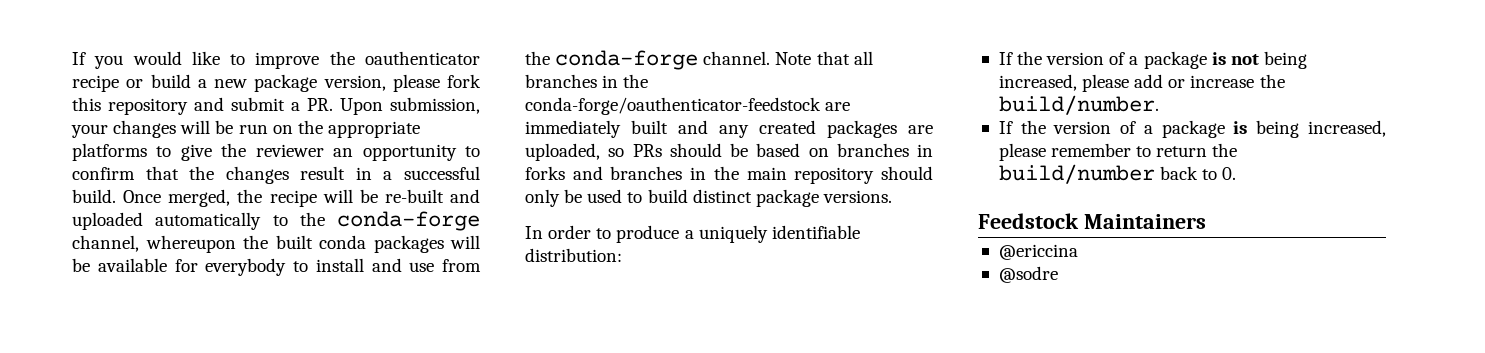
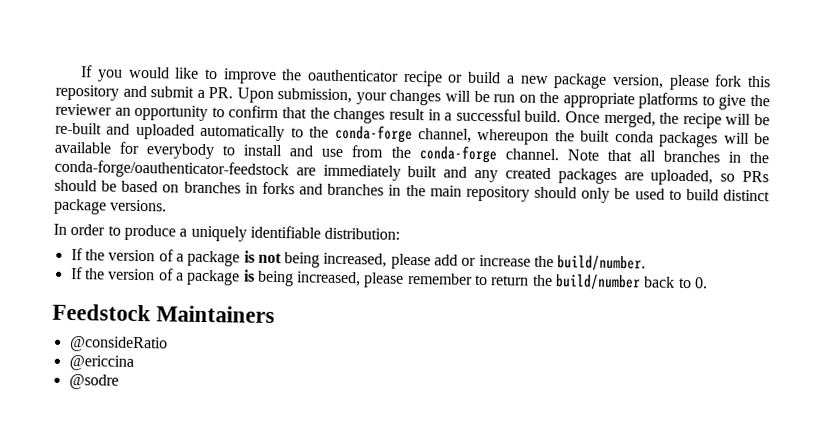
(1206, 221) none -> [68,336,168,353] // @consideRatio

